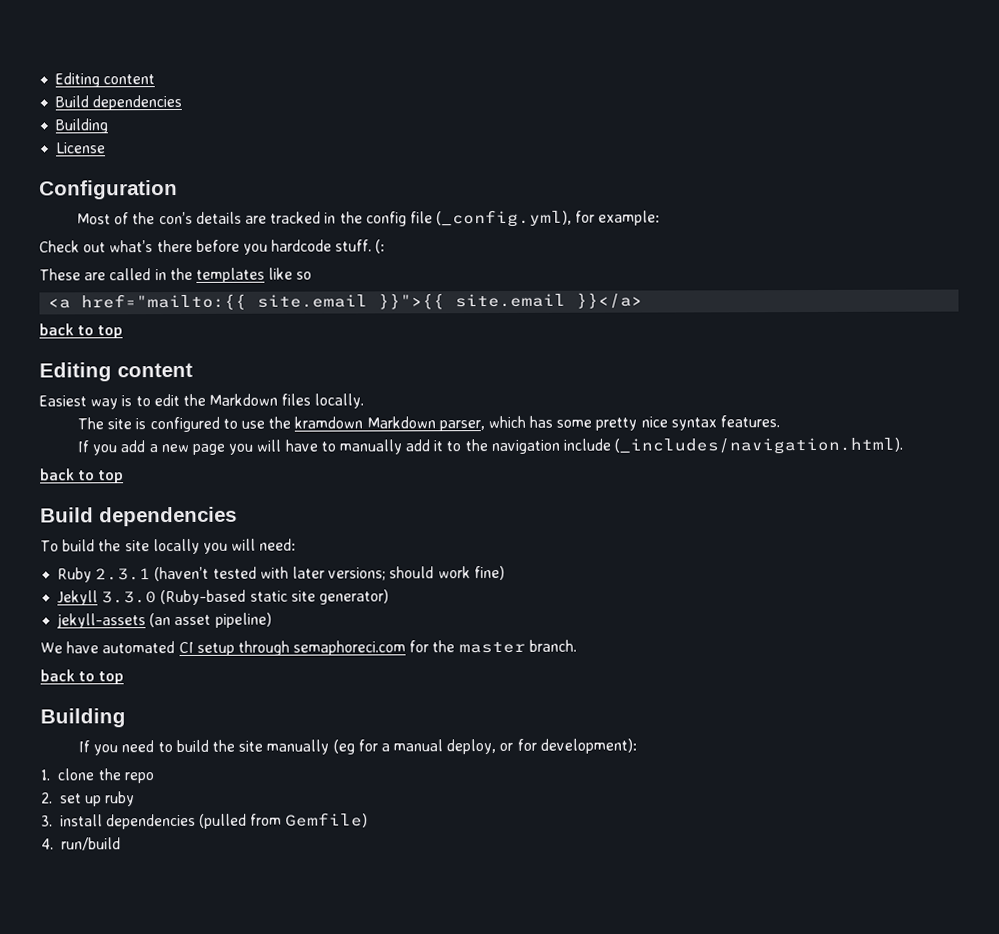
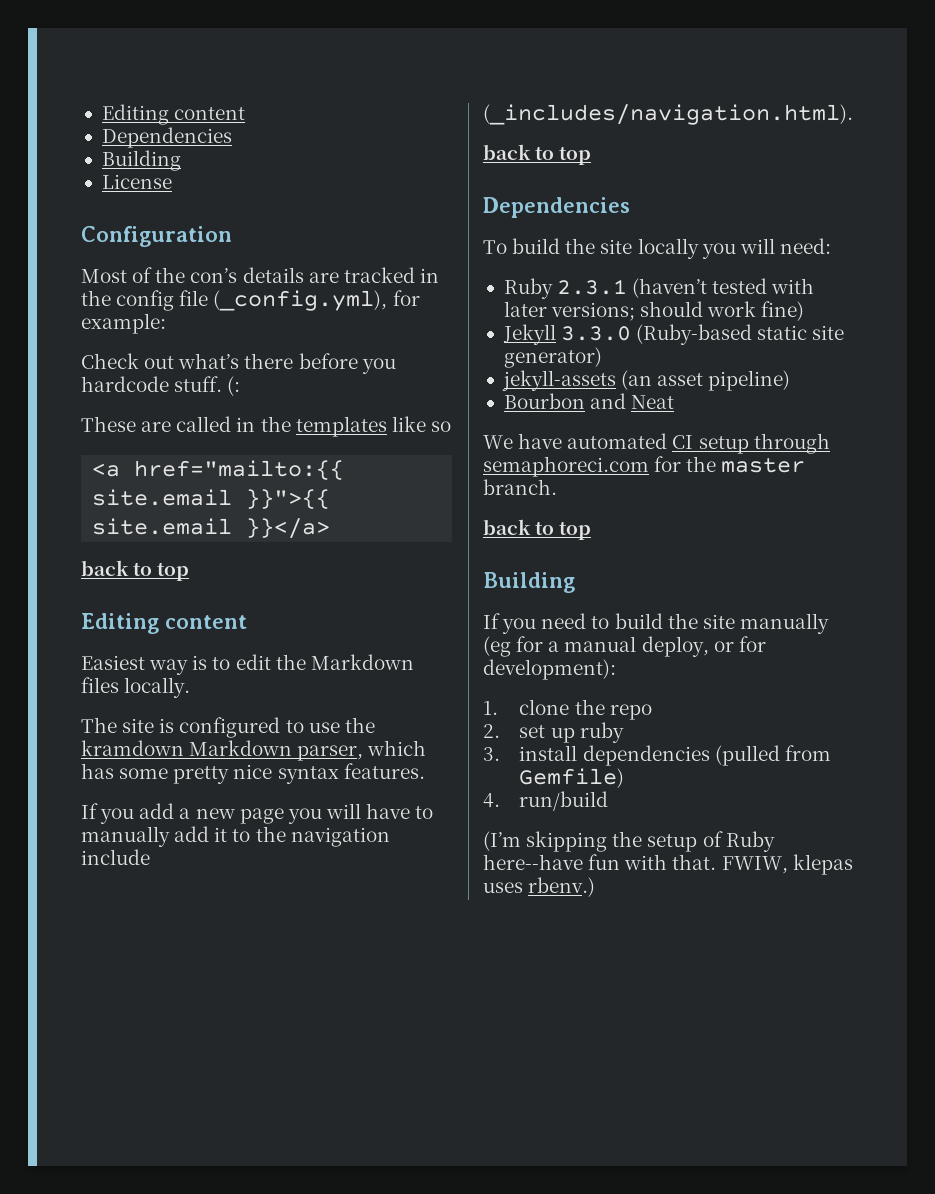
[55,72,156,88] [55,94,183,111] Editing content // Build dependencies -> [101,104,246,125] [101,127,232,148] Editing content // Dependencies
[40,506,237,527] Build dependencies -> [483,197,630,218] Dependencies
(272, 620) none -> [503,393,675,409] // Bourbon and Neat
(121, 844) none -> [483,831,775,852] [483,854,853,875] [483,877,596,897] // (I’m skipping the setup of Ruby here--have fun with that. FWIW, klepas uses rbenv.)

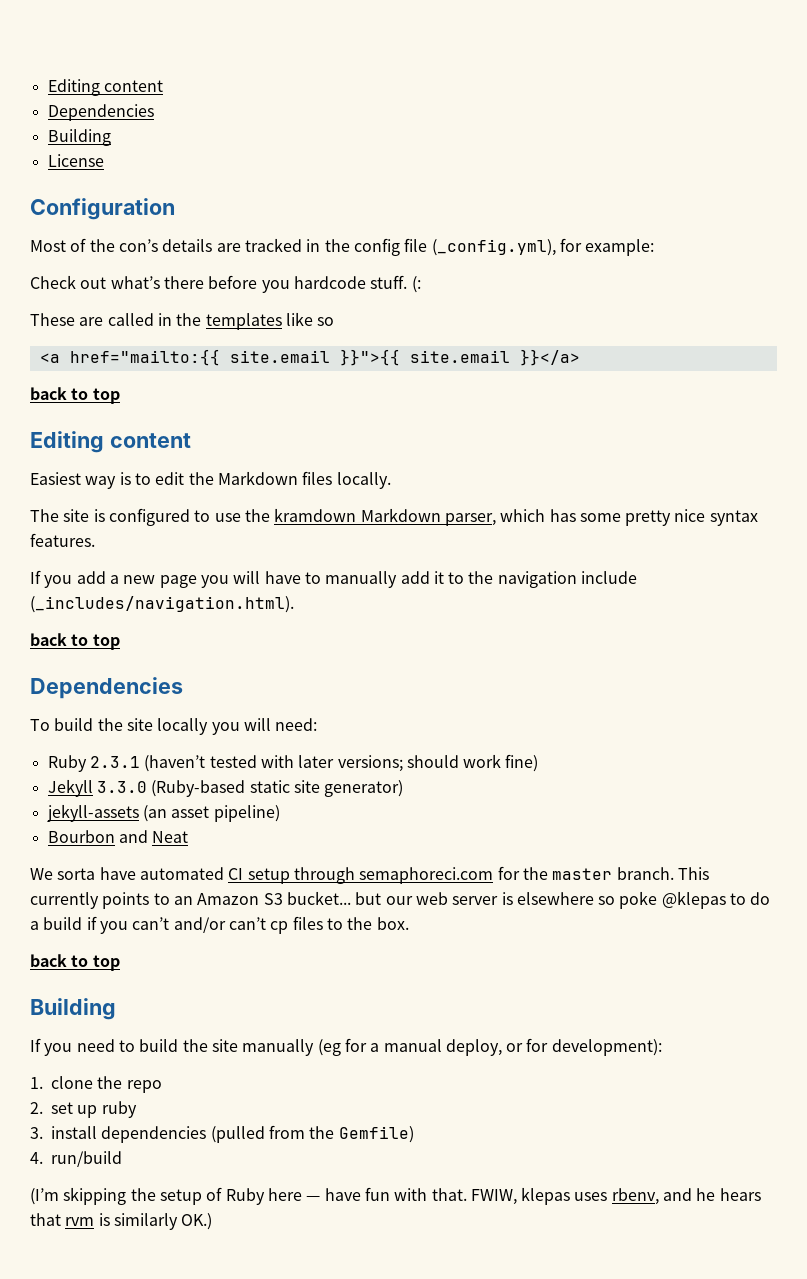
(513, 442) none -> [57,868,96,880] sorta
(557, 487) none -> [677,867,709,880] [30,891,771,909] [30,916,409,934] This currently points to an Amazon S3 bucket... but our web server is elsewhere so poke @klepas to do a build if you can’t and/or can’t cp files to the box.
(831, 753) none -> [309,1126,335,1139] the
[483,854,583,870] here--have -> [267,1188,361,1201] here — have
[528,877,596,897] rbenv.) -> [611,1188,761,1205] [30,1213,213,1230] rbenv, and he hears that rvm is similarly OK.)

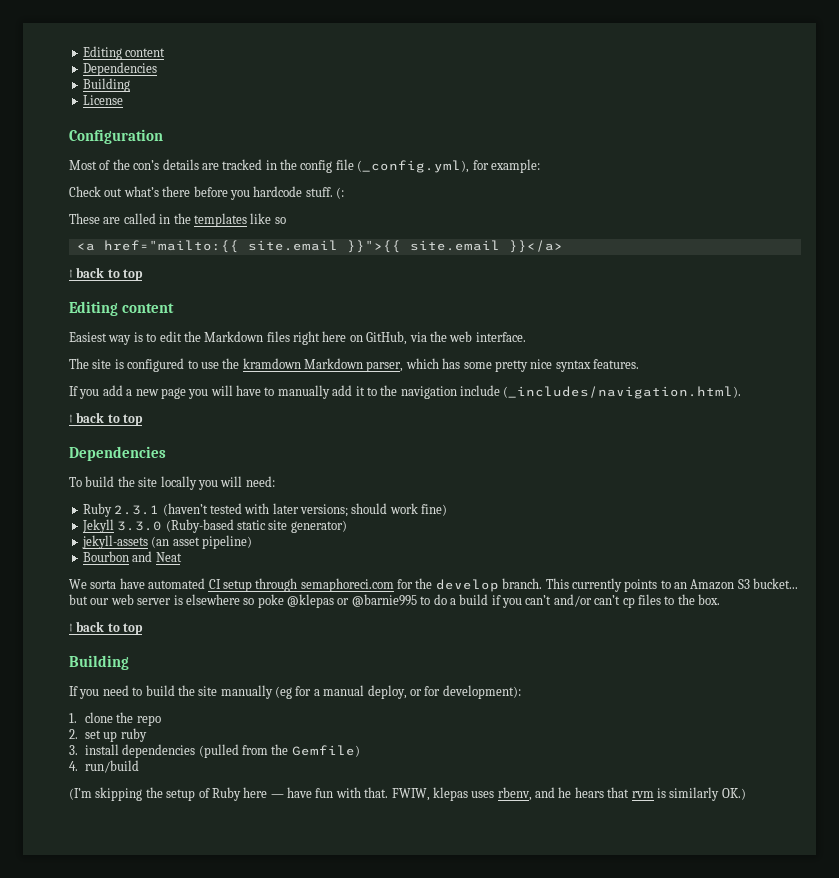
(580, 357) none -> [69,269,73,278] ↑
[336,472,391,489] locally. -> [293,331,526,345] right here on GitHub, via the web interface.
(294, 604) none -> [69,414,73,423] ↑
[552,868,613,880] master -> [435,579,499,592] develop
(726, 900) none -> [337,594,417,607] or @barnie995
(409, 923) none -> [69,623,73,632] ↑

